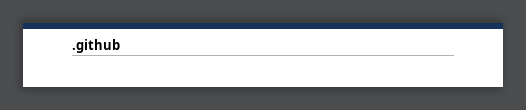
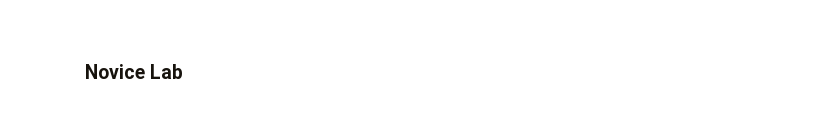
[72,39,120,53] .github -> [85,64,184,79] Novice Lab

